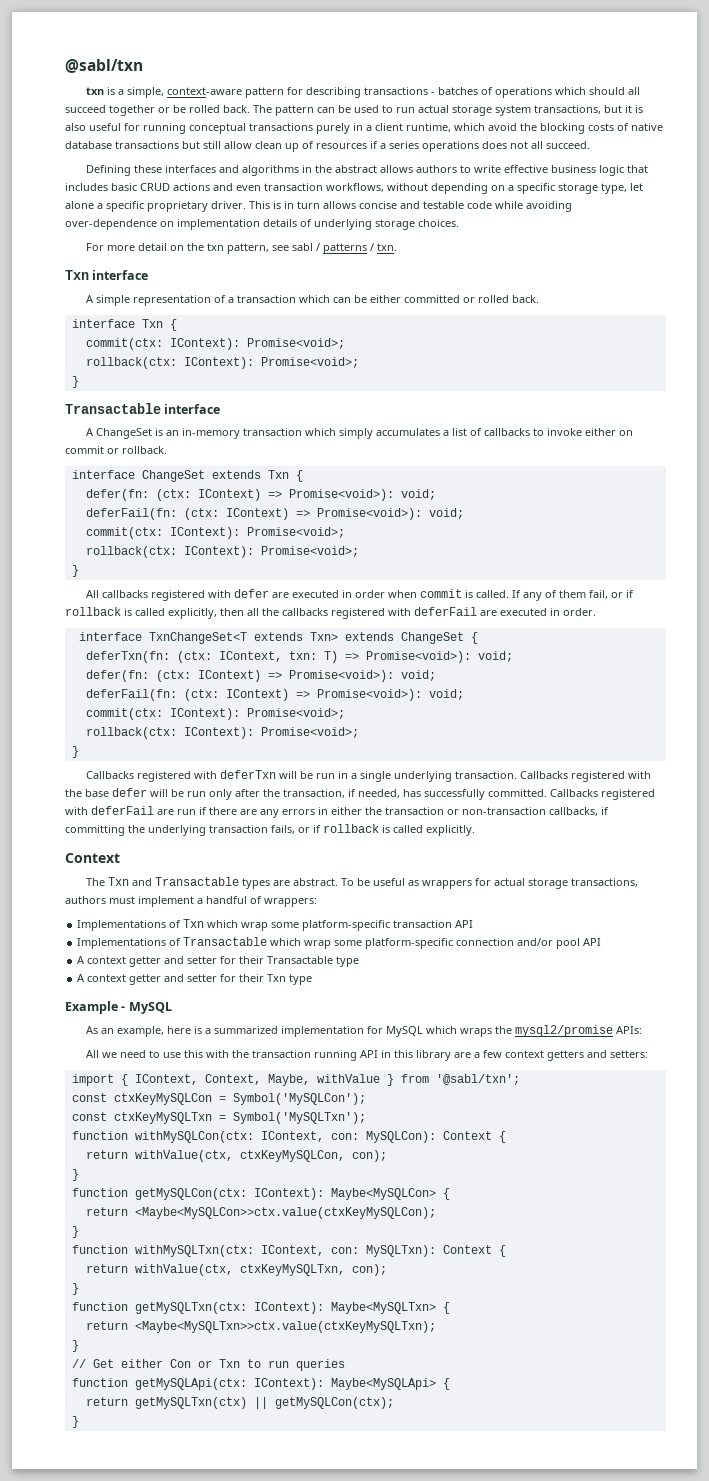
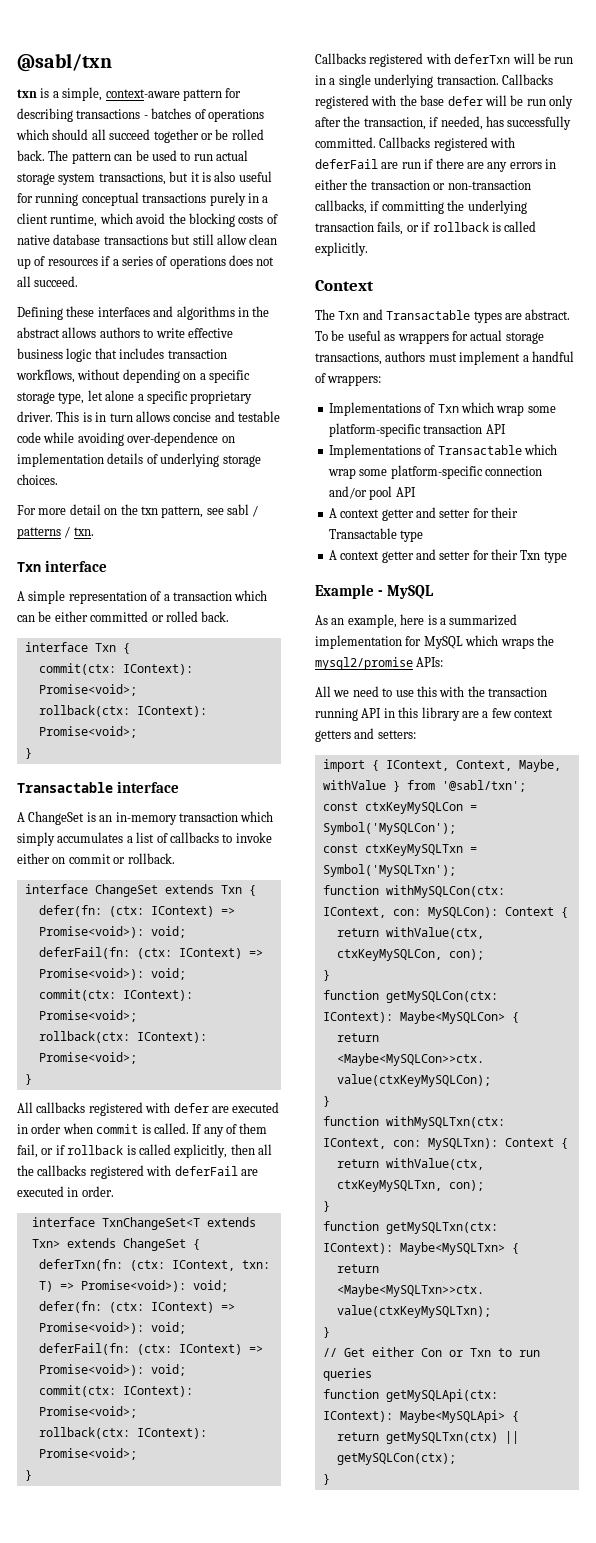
(419, 145) none -> [156,256,168,266] of
[111,183,261,191] basic CRUD actions and even -> (165, 353) none

